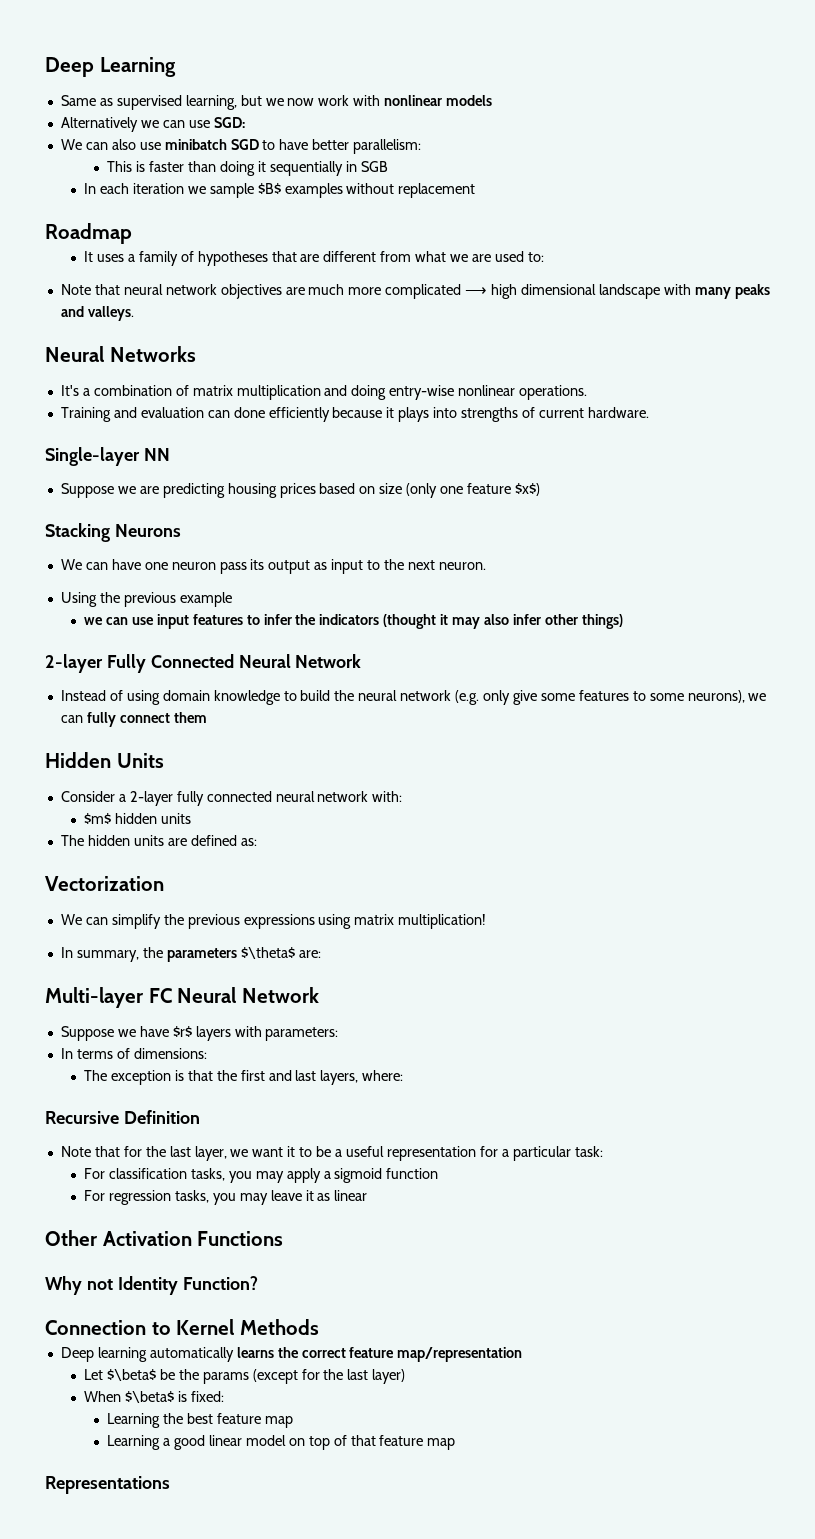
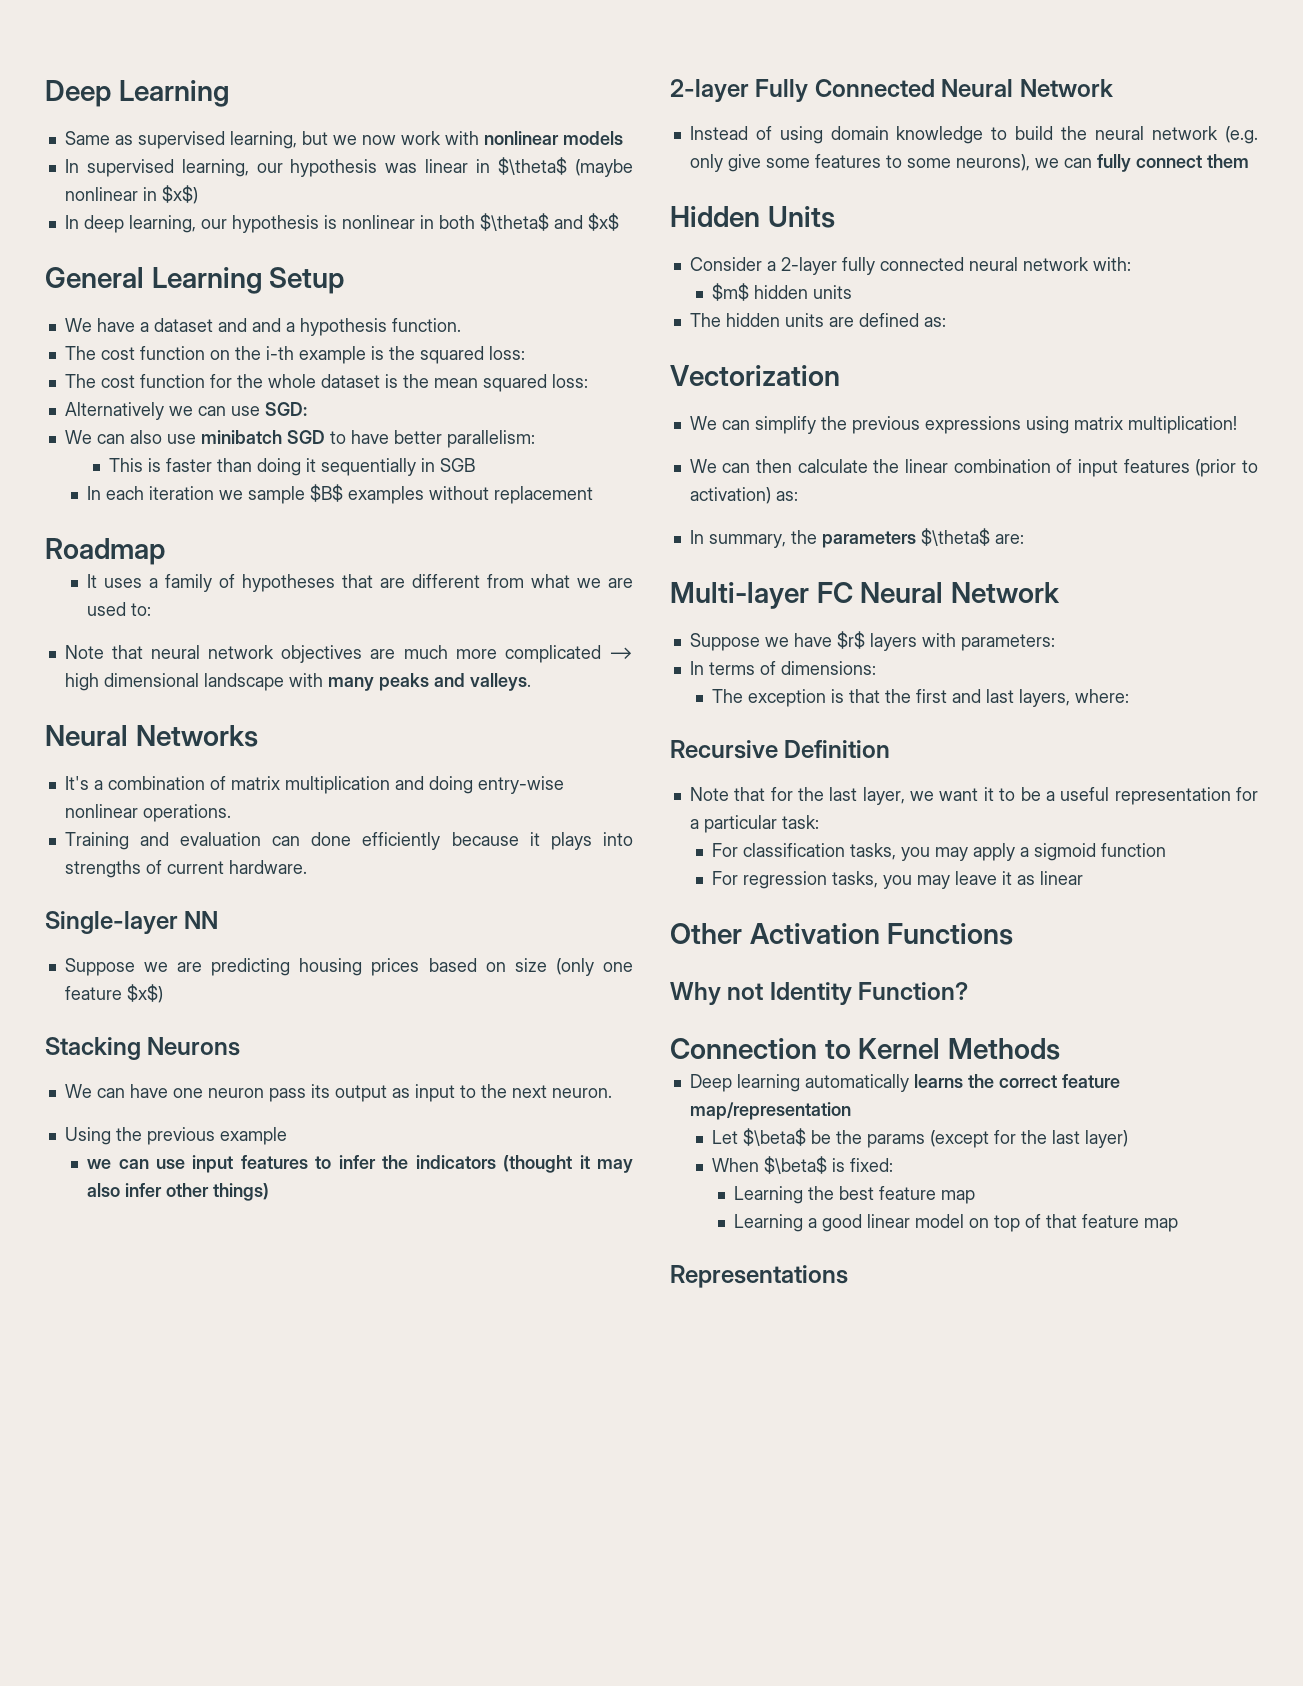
(493, 100) none -> [64,157,633,177] [64,185,198,204] [64,213,619,233] [45,267,345,294] [64,318,461,336] [64,346,525,364] [64,374,588,392] // In supervised learning, our hypothesis was linear in $\theta$ (maybe nonlinear in $x$) // In deep learning, our hypothesis is nonlinear in both $\theta$ and $x$ // General Learning Setup // We have a dataset and and a hypothesis function. // The cost function on the i-th example is the squared loss: // The cost function for the whole dataset is the mean squared loss:
(487, 921) none -> [689,459,1258,477] [689,487,798,504] // We can then calculate the linear combination of input features (prior to activation) as:

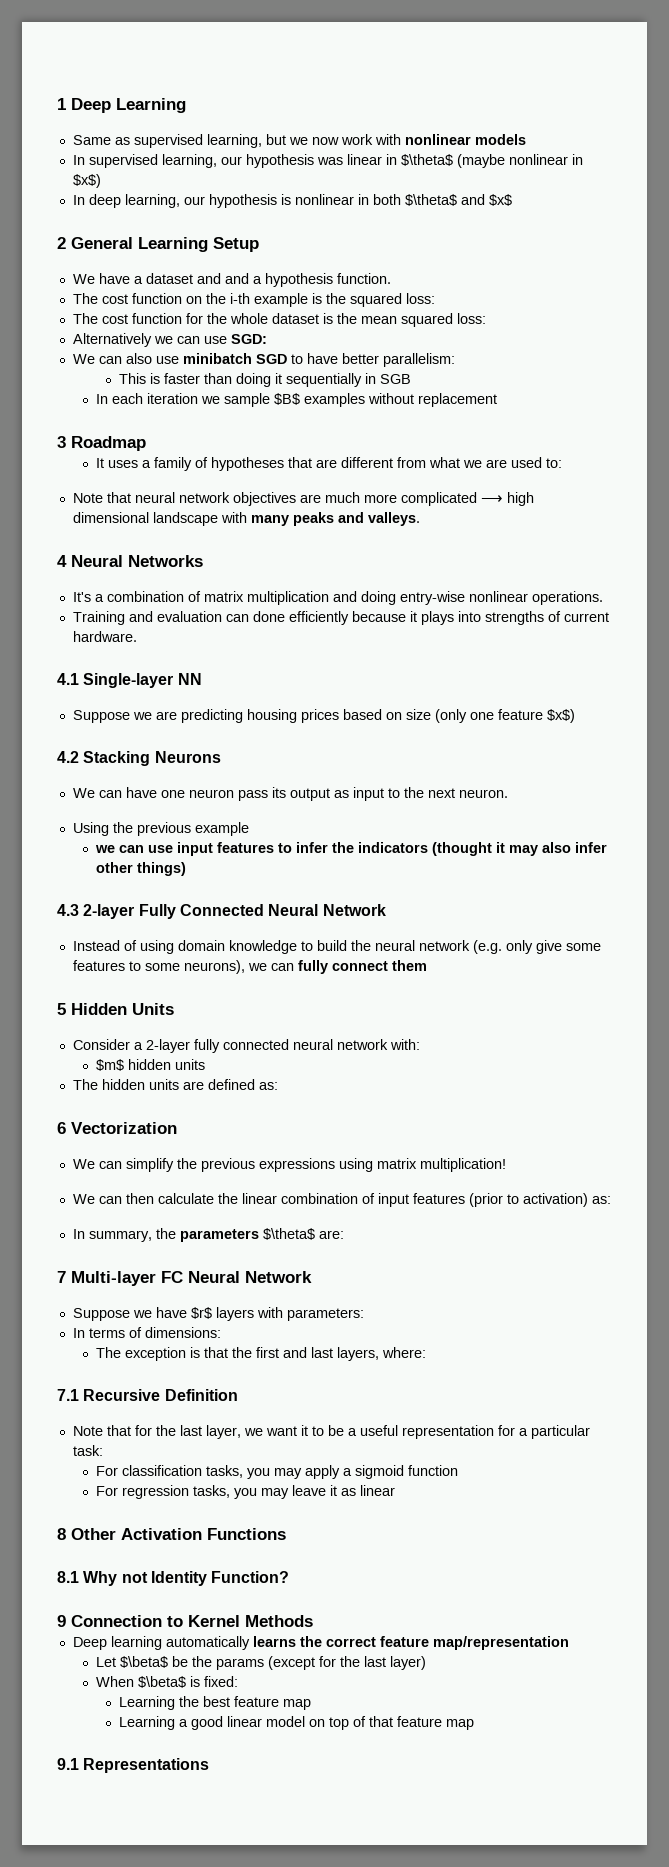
(45, 93) none -> [57,98,66,110] 1
(619, 222) none -> [57,237,66,249] 2
(594, 495) none -> [57,436,66,448] 3
(531, 682) none -> [57,555,67,567] 4
(307, 867) none -> [57,673,79,685] 4.1
(163, 993) none -> [57,751,79,763] 4.2
(270, 1192) none -> [57,904,79,916] 4.3
(1249, 161) none -> [57,1003,66,1015] 5
(946, 322) none -> [57,1122,66,1134] 6
(1024, 539) none -> [57,1271,66,1283] 7
(1130, 696) none -> [57,1389,79,1401] 7.1
(1084, 878) none -> [57,1528,66,1540] 8
(1014, 934) none -> [57,1571,79,1583] 8.1
(969, 991) none -> [57,1615,66,1627] 9
(1179, 1225) none -> [57,1758,79,1770] 9.1

